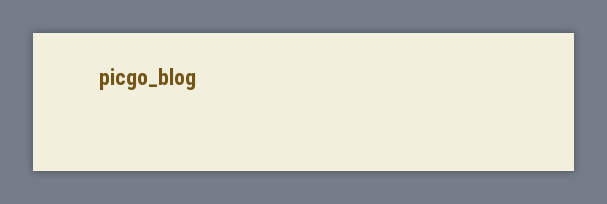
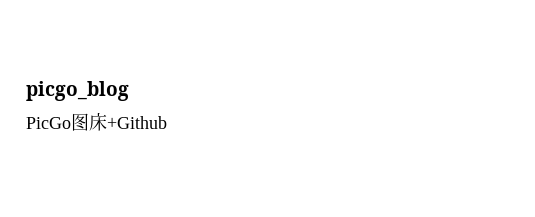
(196, 79) none -> [26,112,167,131] // PicGo图床+Github

